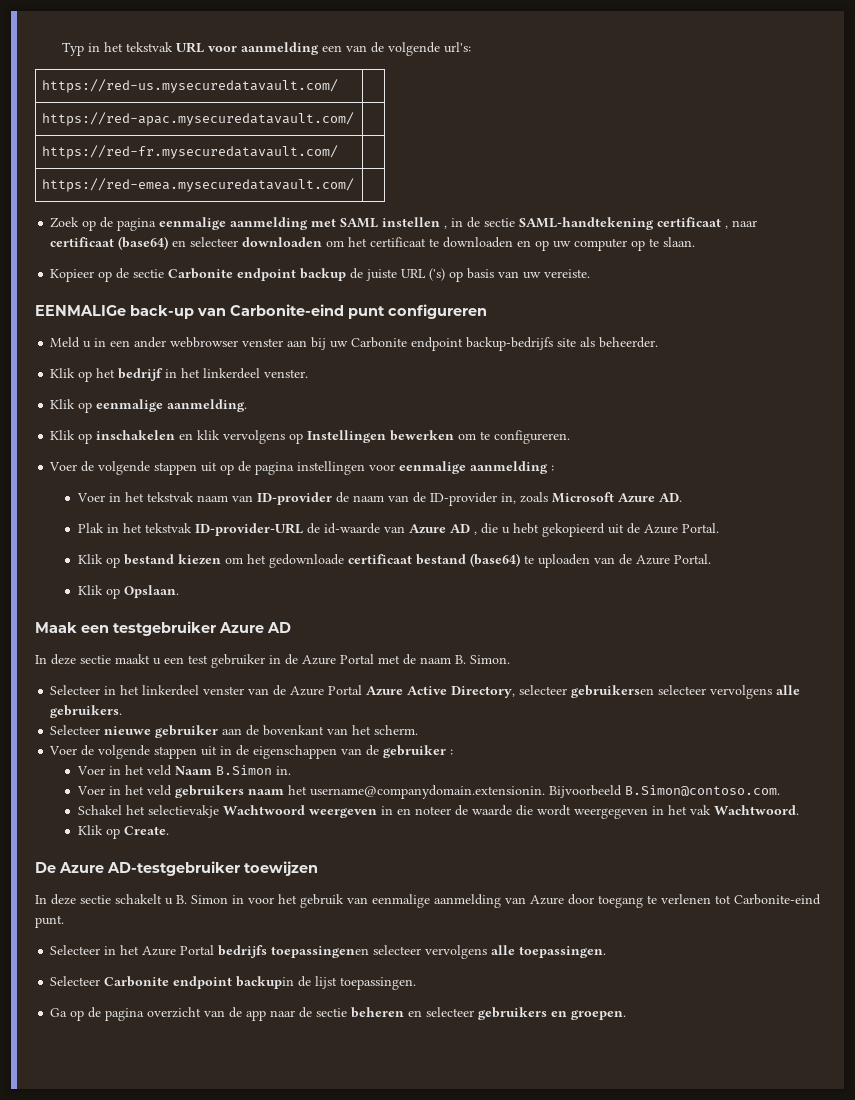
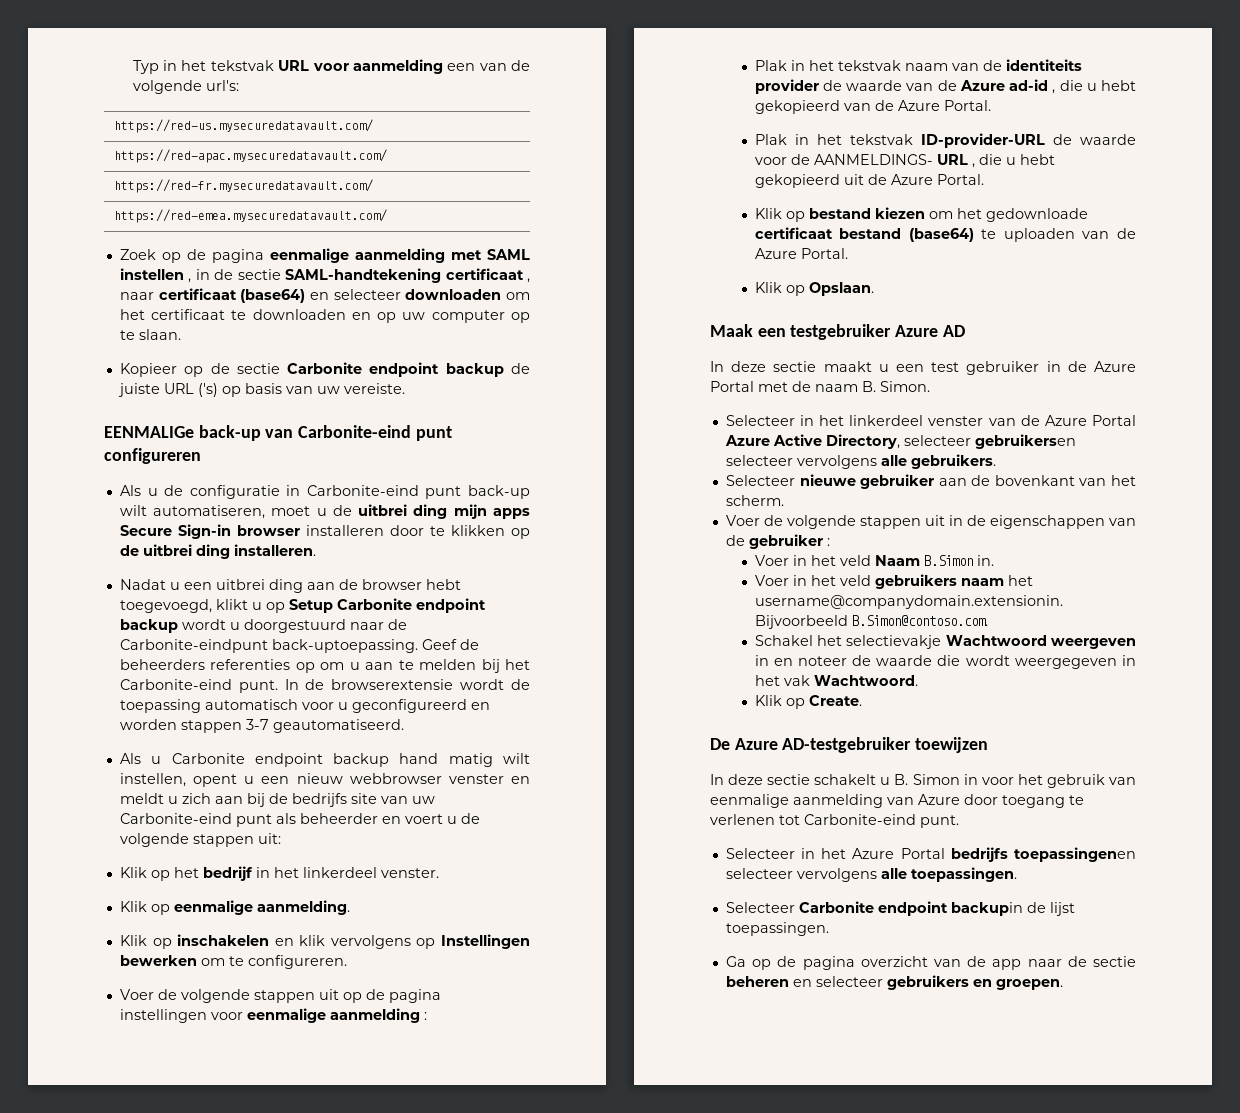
[50,337,659,351] Meld u in een ander webbrowser venster aan bij uw Carbonite endpoint backup-bedrijfs site als beheerder. -> [119,485,530,499] [119,504,530,519] [119,524,530,539] [119,544,316,559] [119,579,461,593] [119,598,486,613] [119,619,407,633] [119,639,479,653] [119,659,530,673] [119,679,531,693] [119,699,490,713] [119,719,404,733] [119,753,530,767] [119,773,530,787] [119,793,435,807] [119,813,480,827] [119,833,281,847] Als u de configuratie in Carbonite-eind punt back-up wilt automatiseren, moet u de uitbrei ding mijn apps Secure Sign-in browser installeren door te klikken op de uitbrei ding installeren. // Nadat u een uitbrei ding aan de browser hebt toegevoegd, klikt u op Setup Carbonite endpoint backup wordt u doorgestuurd naar de Carbonite-eindpunt back-uptoepassing. Geef de beheerders referenties op om u aan te melden bij het Carbonite-eind punt. In de browserextensie wordt de toepassing automatisch voor u geconfigureerd en worden stappen 3-7 geautomatiseerd. // Als u Carbonite endpoint backup hand matig wilt instellen, opent u een nieuw webbrowser venster en meldt u zich aan bij de bedrijfs site van uw Carbonite-eind punt als beheerder en voert u de volgende stappen uit:
[76,493,105,502] Voer -> [754,60,787,71] Plak
[256,492,682,506] ID-provider de naam van de ID-provider in, zoals Microsoft Azure AD. -> [982,59,1082,71] [754,79,1136,94] [754,100,991,114] de identiteits provider de waarde van de Azure ad-id , die u hebt gekopieerd van de Azure Portal.
[323,523,470,534] id-waarde van Azure AD -> [1080,134,1136,145] [754,154,968,165] waarde voor de AANMELDINGS- URL

